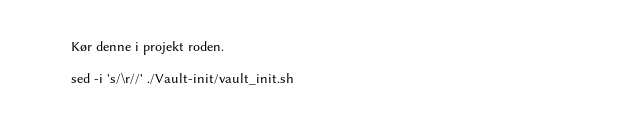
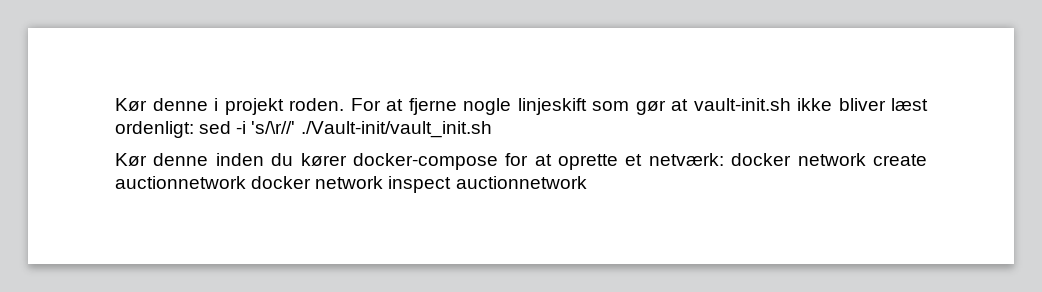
[71,72,294,85] // sed -i 's/\r//' ./Vault-init/vault_init.sh -> [350,98,928,115] [115,121,492,138] [115,153,927,170] [115,176,587,193] For at fjerne nogle linjeskift som gør at vault-init.sh ikke bliver læst ordenligt: sed -i 's/\r//' ./Vault-init/vault_init.sh // Kør denne inden du kører docker-compose for at oprette et netværk: docker network create auctionnetwork docker network inspect auctionnetwork

